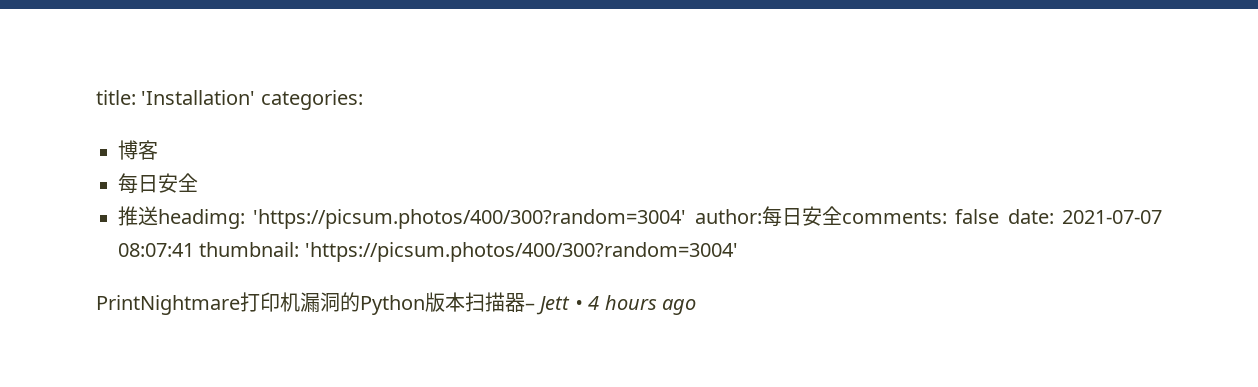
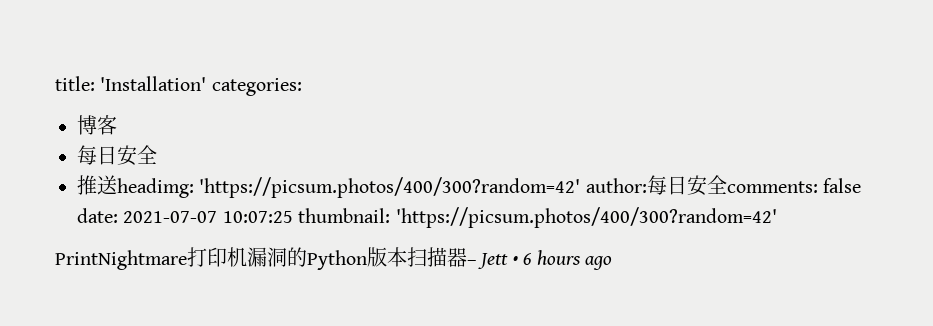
[253,209,687,229] 'https://picsum.photos/400/300?random=3004' -> [199,177,581,198] 'https://picsum.photos/400/300?random=42'
[118,242,738,262] 08:07:41 thumbnail: 'https://picsum.photos/400/300?random=3004' -> [222,207,777,228] 10:07:25 thumbnail: 'https://picsum.photos/400/300?random=42'
[588,296,600,310] 4 -> [523,253,533,265] 6

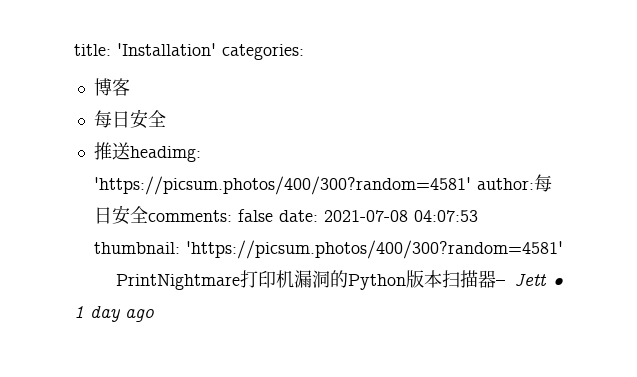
[199,177,581,198] 'https://picsum.photos/400/300?random=42' -> [93,176,471,195] 'https://picsum.photos/400/300?random=4581'
[123,207,777,228] 2021-07-07 10:07:25 thumbnail: 'https://picsum.photos/400/300?random=42' -> [323,210,478,222] [93,240,563,259] 2021-07-08 04:07:53 thumbnail: 'https://picsum.photos/400/300?random=4581'
[523,250,581,265] 6 hours -> [74,306,120,322] 1 day

